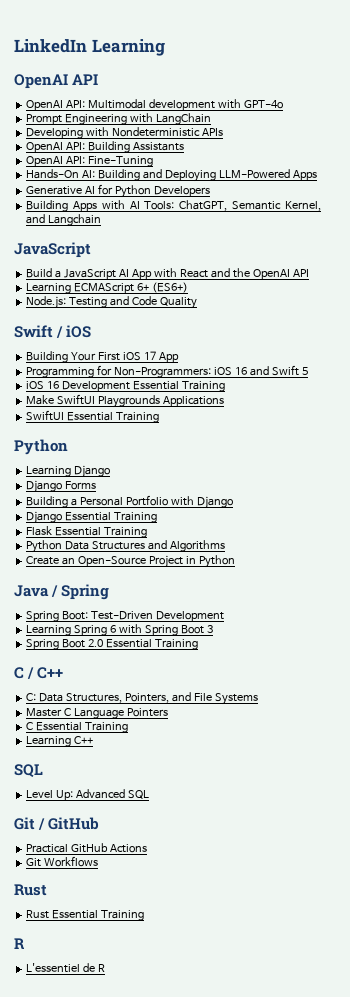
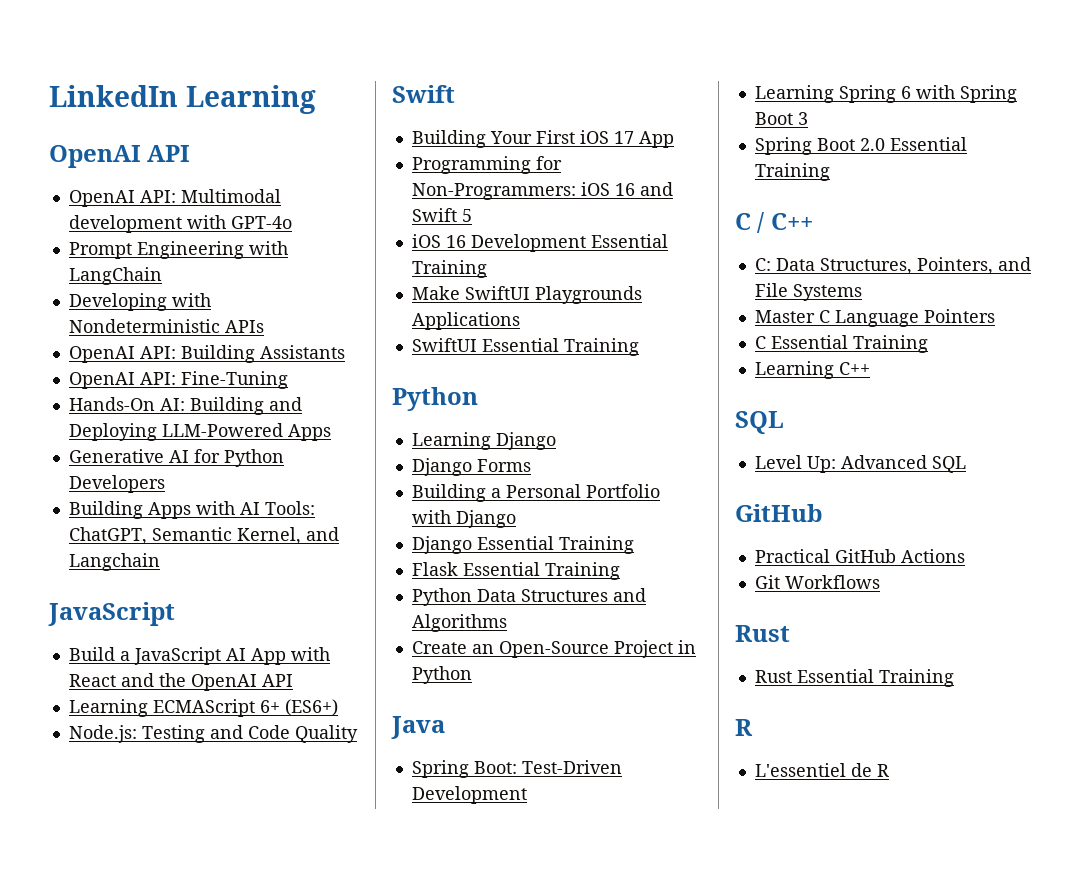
[56,325,92,338] / iOS -> (455, 94) none
[51,584,110,600] / Spring -> (445, 727) none
[14,817,46,830] Git / -> (966, 464) none

